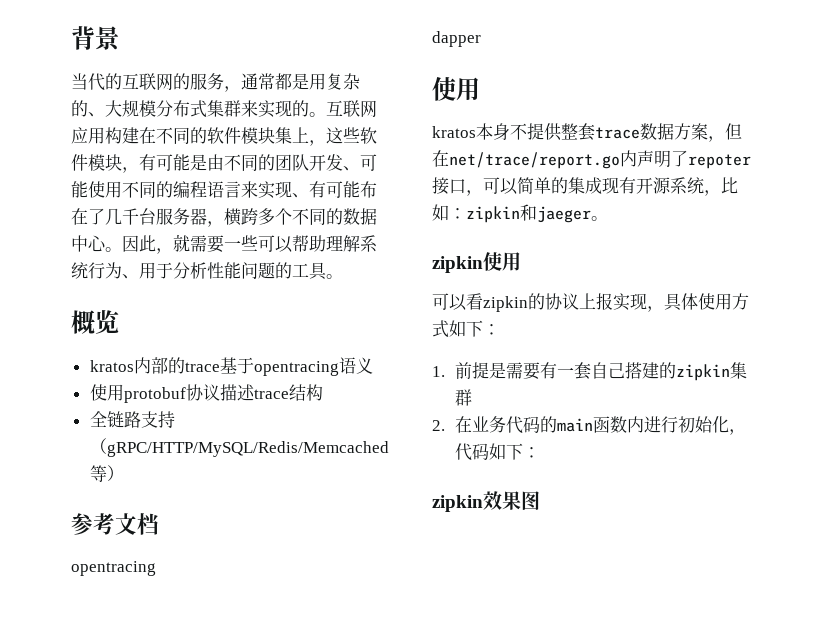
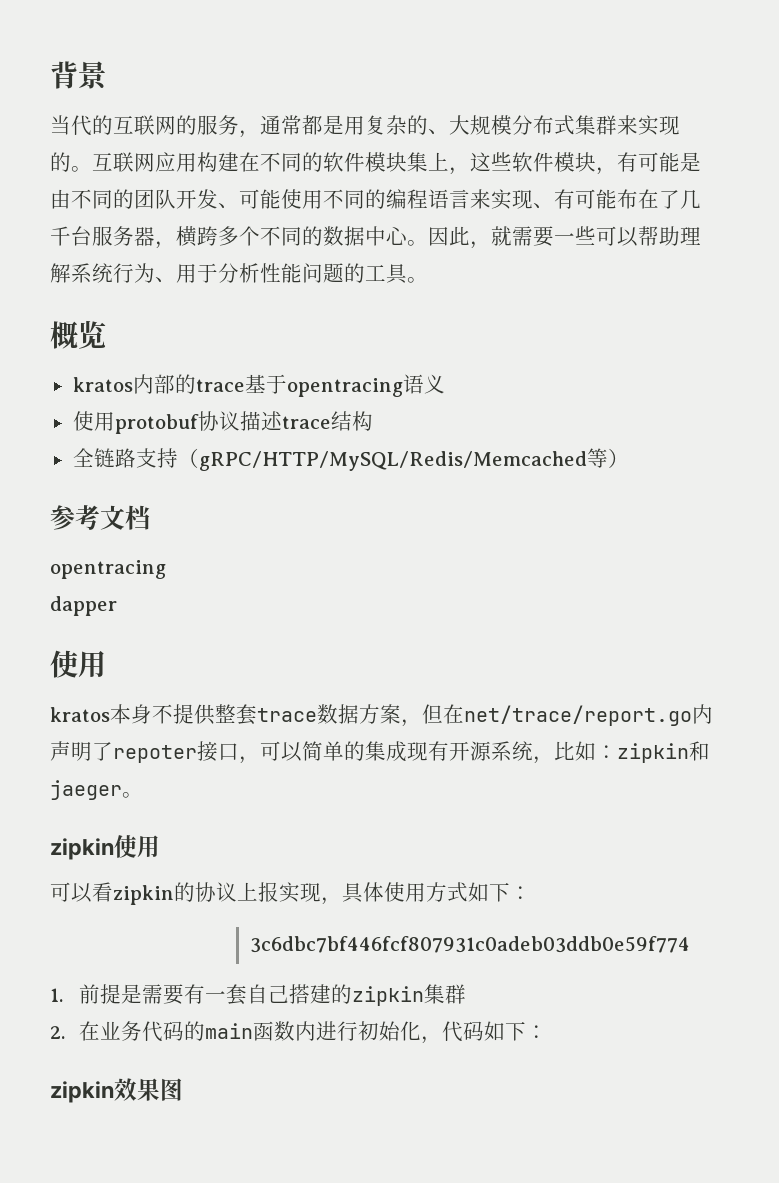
(500, 329) none -> [250,936,691,953] // 3c6dbc7bf446fcf807931c0adeb03ddb0e59f774

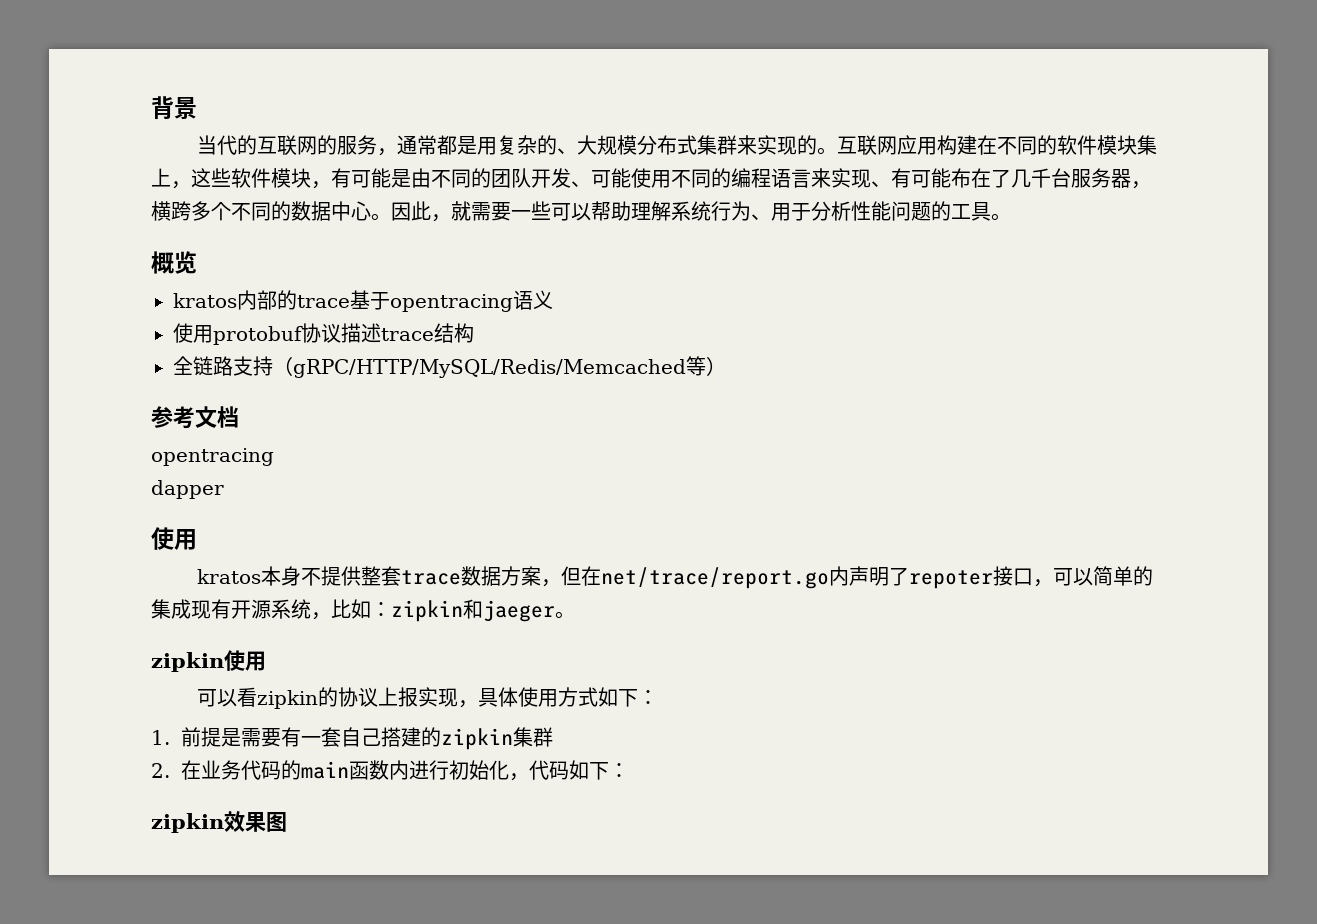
[250,936,691,953] // 3c6dbc7bf446fcf807931c0adeb03ddb0e59f774 -> (659, 697) none

